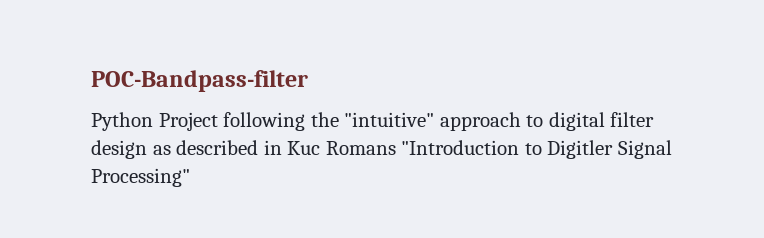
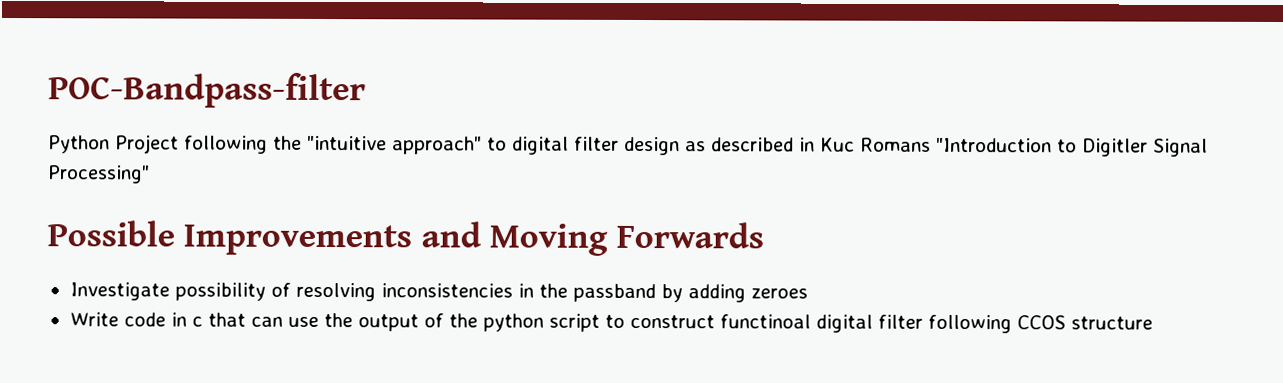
[344,112,521,131] "intuitive" approach -> [307,135,482,155] "intuitive approach"
(190, 177) none -> [47,220,764,256] [69,282,808,303] [69,312,1153,334] // Possible Improvements and Moving Forwards // Investigate possibility of resolving inconsistencies in the passband by adding zeroes // Write code in c that can use the output of the python script to construct functinoal digital filter following CCOS structure

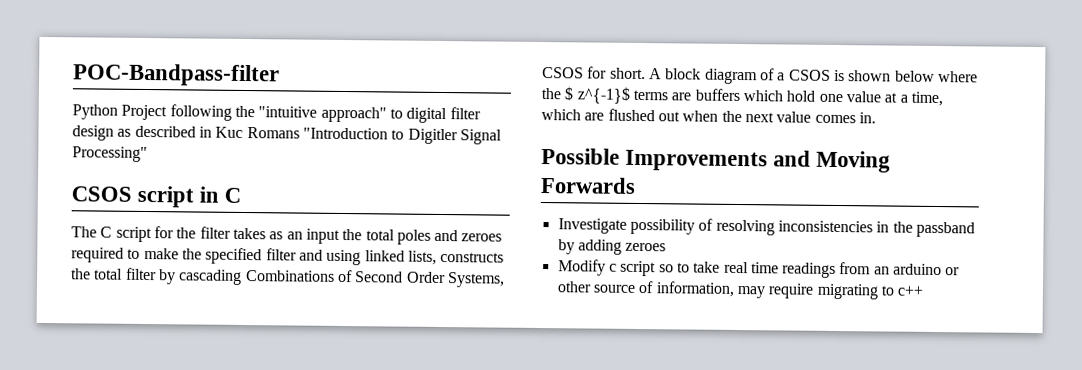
(150, 174) none -> [71,185,242,208] [71,226,503,245] [71,247,505,266] [71,267,505,288] [542,66,978,85] [541,86,943,107] [541,108,876,124] // CSOS script in C // The C script for the filter takes as an input the total poles and zeroes required to make the specified filter and using linked lists, constructs the total filter by cascading Combinations of Second Order Systems, CSOS for short. A block diagram of a CSOS is shown below where the $ z^{-1}$ terms are buffers which hold one value at a time, which are flushed out when the next value comes in.
[69,312,1153,334] Write code in c that can use the output of the python script to construct functinoal digital filter following CCOS structure -> [557,259,961,278] [556,280,924,300] Modify c script so to take real time readings from an arduino or other source of information, may require migrating to c++

